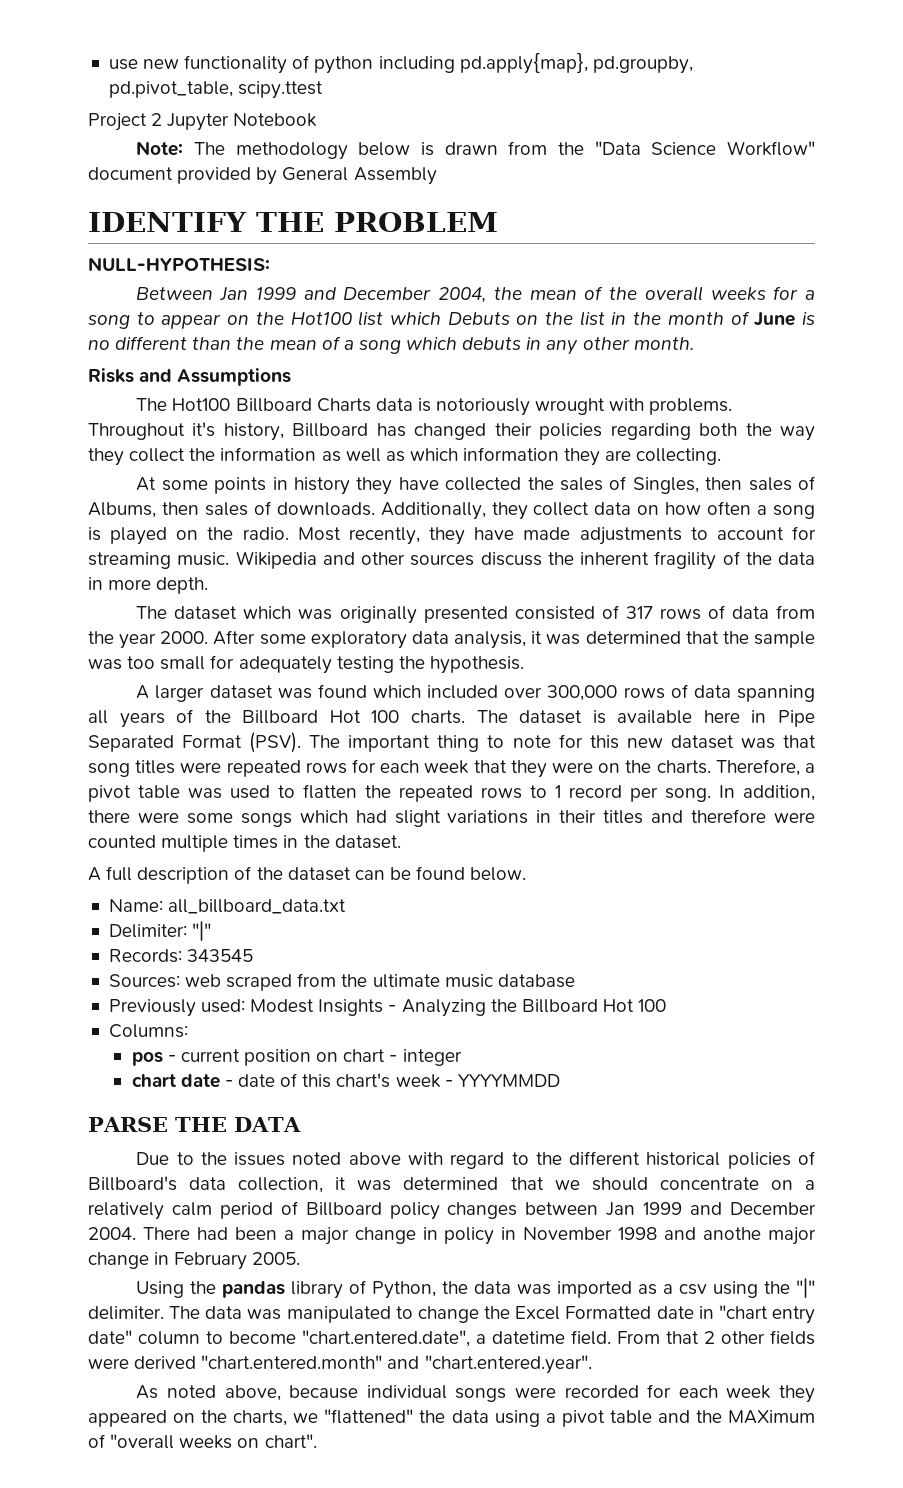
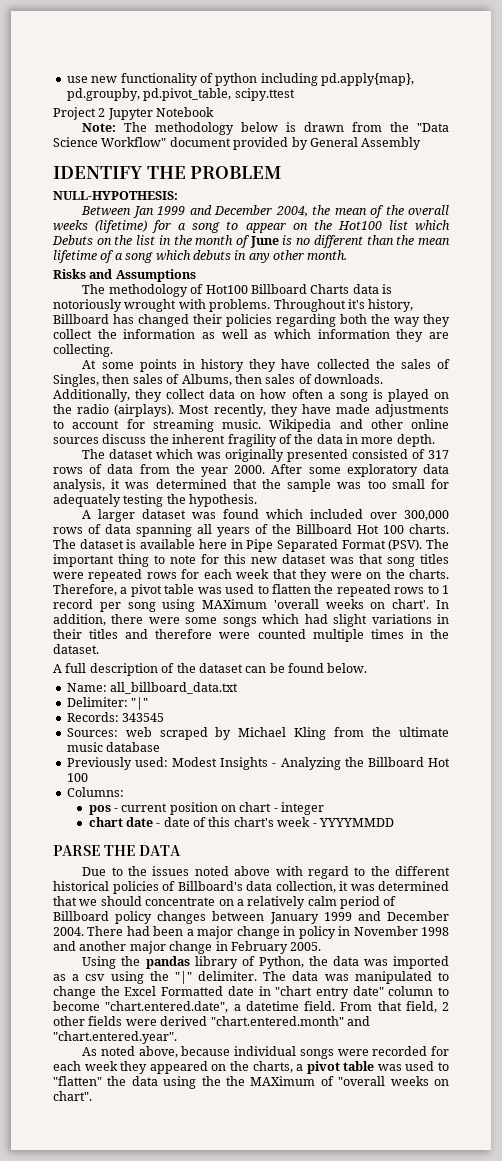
(766, 293) none -> [95,220,148,233] (lifetime)
(317, 344) none -> [53,250,97,263] lifetime
(168, 404) none -> [108,284,204,297] methodology of
[242,527,289,540] radio. -> [77,404,175,417] radio (airplays).
(405, 558) none -> [411,419,449,429] online
[665,788,711,802] song. -> [127,599,430,612] song using MAXimum 'overall weeks on chart'.
(293, 982) none -> [215,727,327,740] by Michael Kling
[606,1202,636,1216] Jan -> [269,912,319,924] January
[703,1227,762,1240] anothe -> [79,941,127,951] another
(699, 1337) none -> [405,1001,437,1013] field,
[293,1409,690,1427] we "flattened" the data using a pivot table and -> [296,1061,449,1074] [53,1076,221,1089] a pivot table was used to "flatten" the data using the

